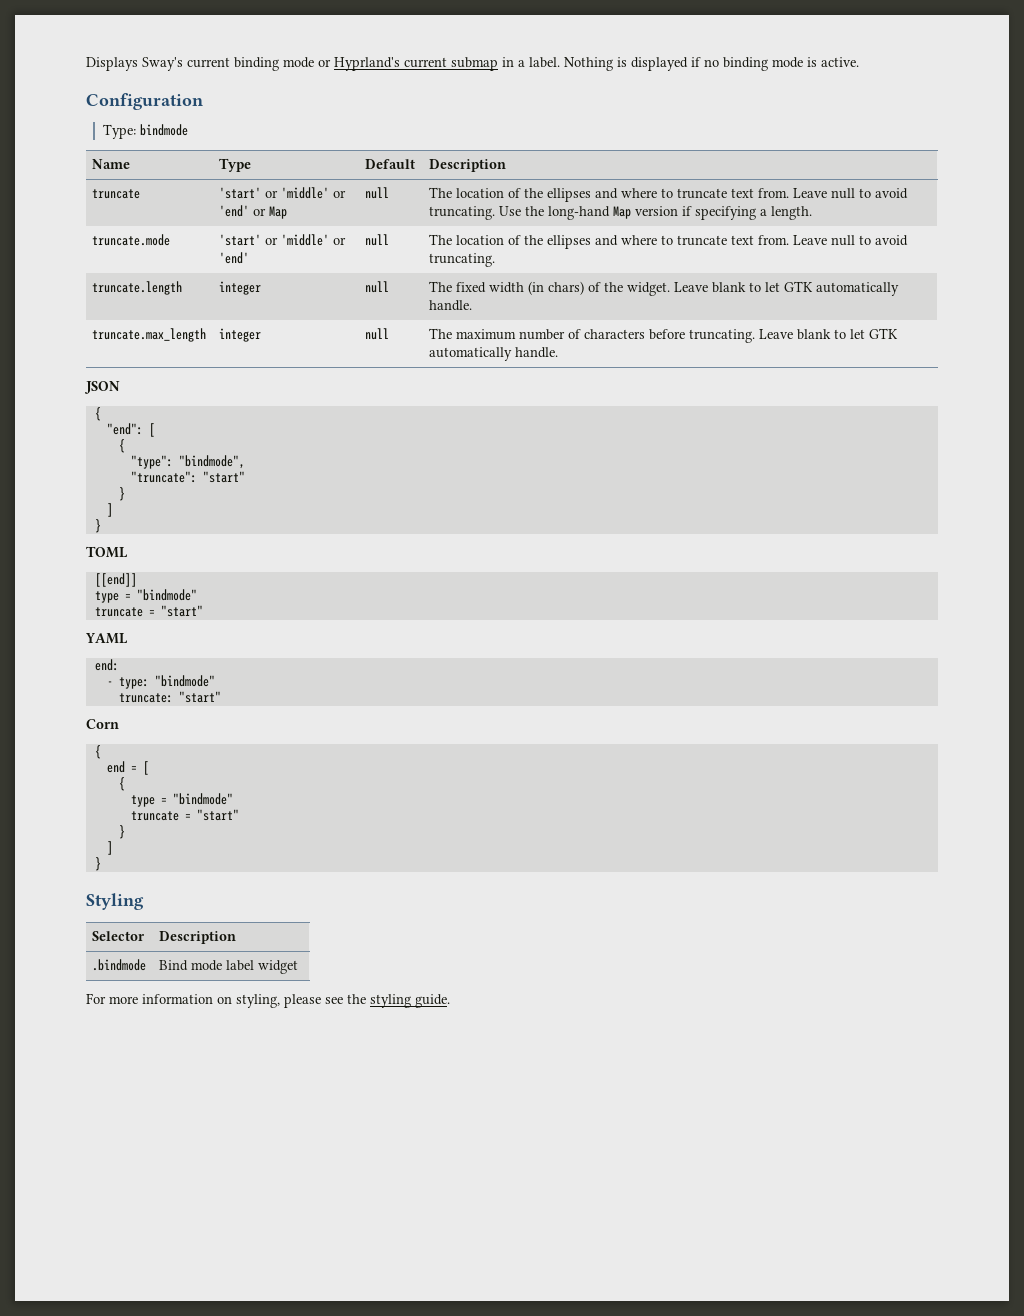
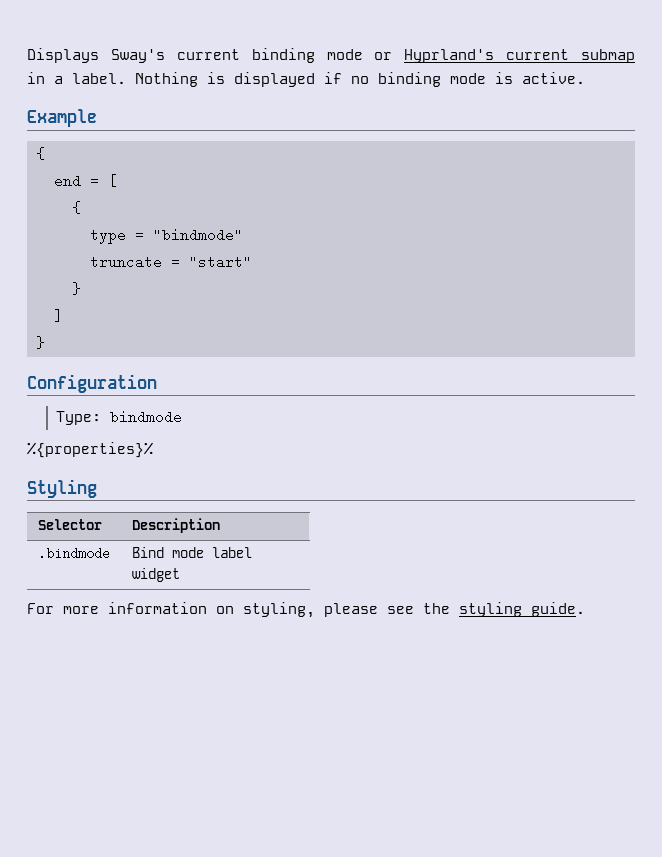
[86,93,203,110] [102,124,188,139] [92,159,131,169] [219,158,252,172] [365,159,416,169] [429,159,507,172] [92,189,141,199] [219,187,347,199] [219,205,288,219] [365,187,390,199] [429,187,909,202] [429,206,813,220] [92,234,171,246] [219,234,347,246] [219,252,250,264] [365,234,390,246] [429,234,909,249] [429,253,496,267] [92,281,183,295] [219,281,262,295] [365,281,390,293] [429,281,900,296] [429,300,473,311] [92,328,207,342] [219,328,262,342] [365,328,390,340] [429,328,899,343] [429,347,559,361] [84,381,120,394] [94,407,101,421] [106,423,155,437] [118,439,125,453] [130,455,245,469] [130,471,245,483] [118,487,125,501] [106,503,113,517] [94,519,101,533] [86,546,128,558] [94,573,137,587] [94,589,197,603] [94,605,203,617] [85,633,128,644] [94,659,119,671] [106,675,215,689] [118,691,221,703] [86,719,119,729] Configuration // Type: bindmode // Name | Type | Default | Description // truncate | 'start' or 'middle' or 'end' or Map | null | The location of the ellipses and where to truncate text from. Leave null to avoid truncating. Use the long-hand Map version if specifying a length. // truncate.mode | 'start' or 'middle' or 'end' | null | The location of the ellipses and where to truncate text from. Leave null to avoid truncating. // truncate.length | integer | null | The fixed width (in chars) of the widget. Leave blank to let GTK automatically handle. // truncate.max_length | integer | null | The maximum number of characters before truncating. Leave blank to let GTK automatically handle. // JSON // { // "end": [ // { // "type": "bindmode", // "truncate": "start" // } // ] // } // TOML // [[end]] // type = "bindmode" // truncate = "start" // YAML // end: // - type: "bindmode" // truncate: "start" // Corn -> [27,109,97,127] Example
(101, 864) none -> [27,374,157,393] [56,410,183,425] [27,442,153,458] // Configuration // Type: bindmode // %{properties}%

